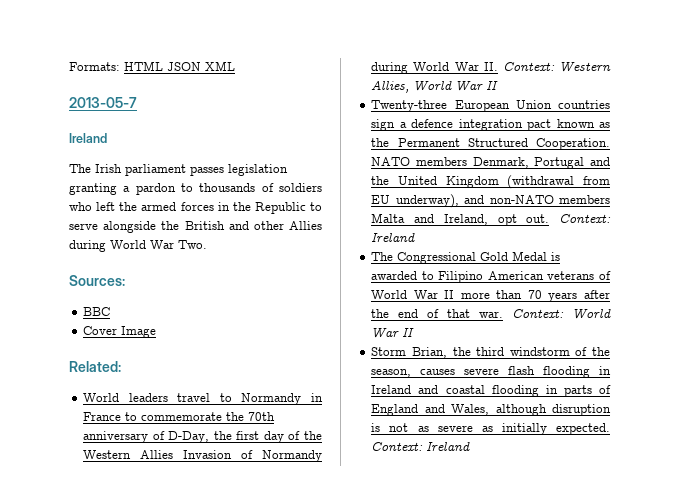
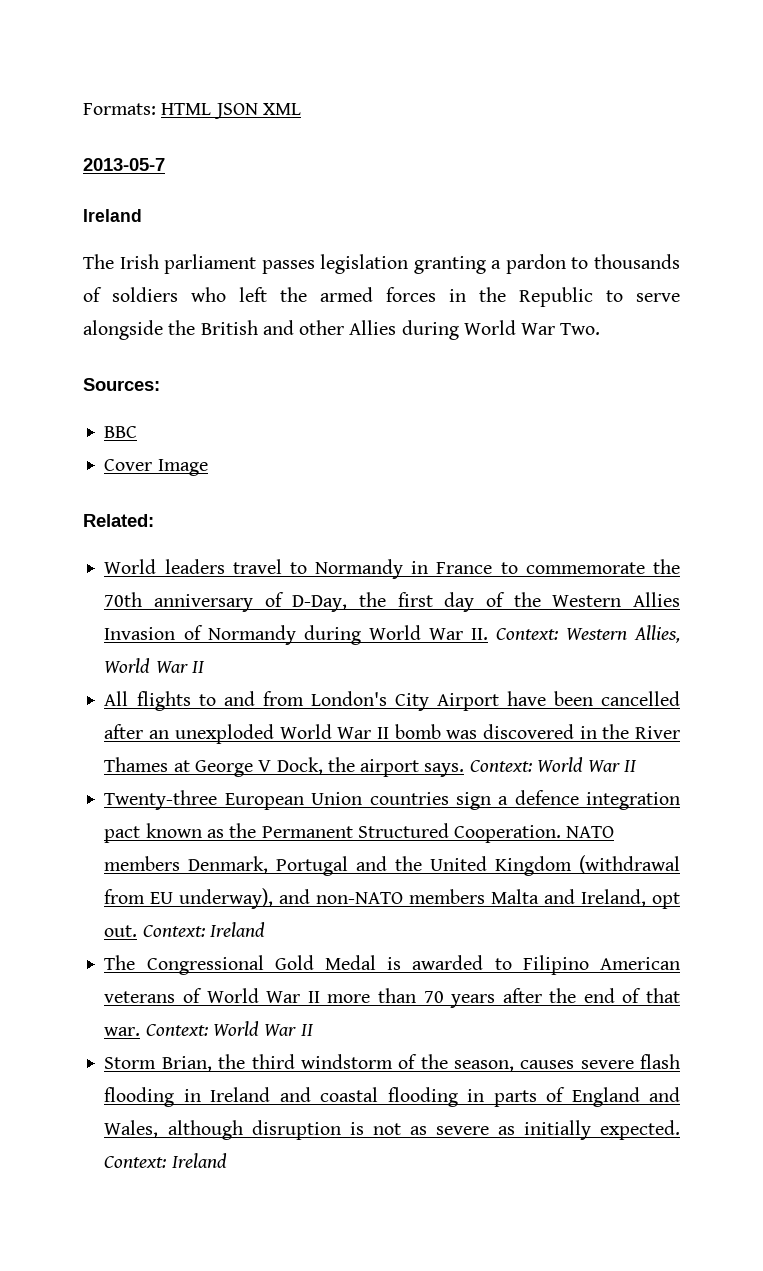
(499, 85) none -> [104,691,680,711] [104,724,680,744] [104,757,638,777] // All flights to and from London's City Airport have been cancelled after an unexploded World War II bomb was discovered in the River Thames at George V Dock, the airport says. Context: World War II

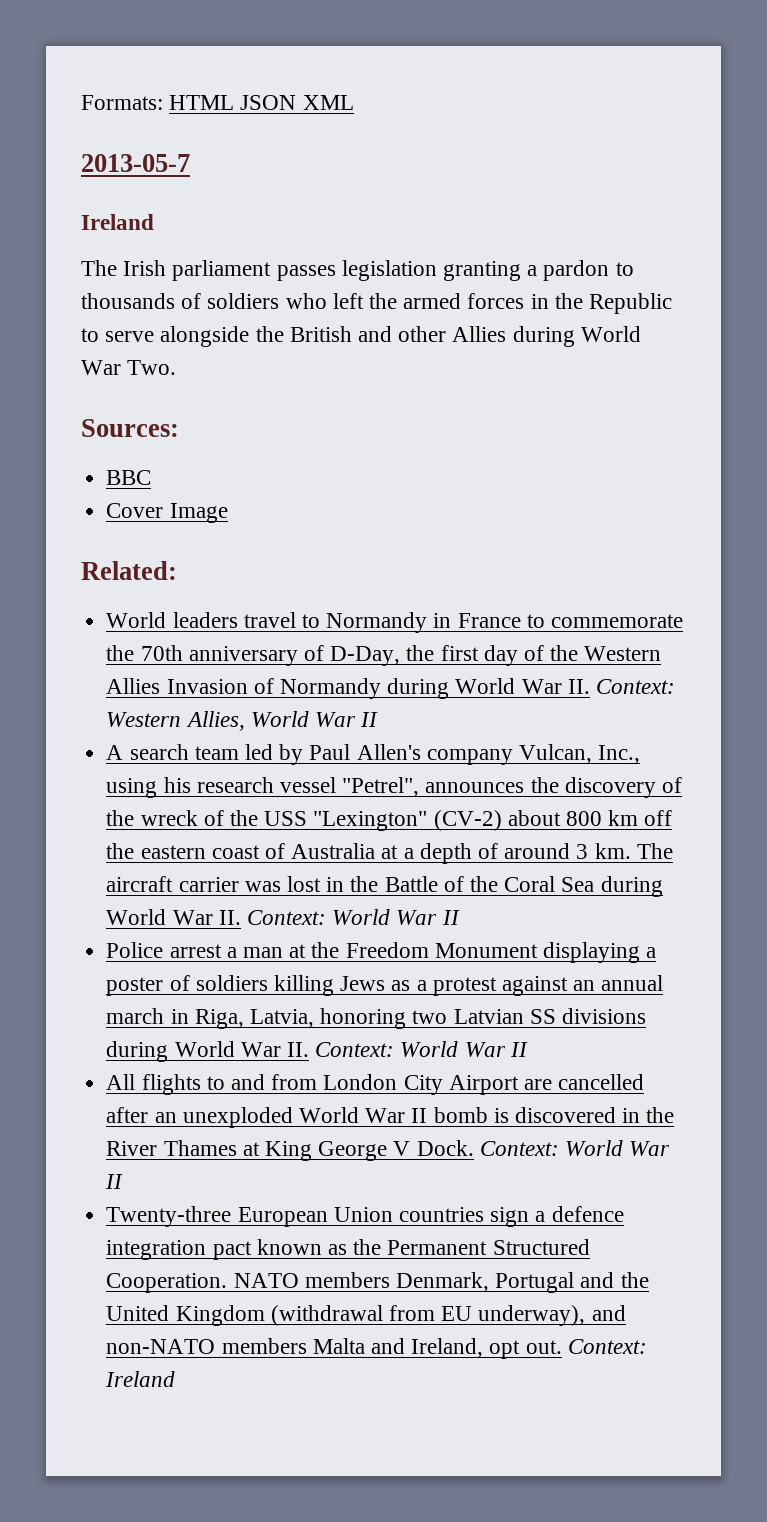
(205, 667) none -> [106,744,641,765] [106,777,682,798] [106,810,673,831] [106,843,673,864] [106,876,663,897] [106,909,460,925] [106,942,657,963] [106,975,664,996] [106,1008,646,1029] [106,1041,528,1062] // A search team led by Paul Allen's company Vulcan, Inc., using his research vessel "Petrel", announces the discovery of the wreck of the USS "Lexington" (CV-2) about 800 km off the eastern coast of Australia at a depth of around 3 km. The aircraft carrier was lost in the Battle of the Coral Sea during World War II. Context: World War II // Police arrest a man at the Freedom Monument displaying a poster of soldiers killing Jews as a protest against an annual march in Riga, Latvia, honoring two Latvian SS divisions during World War II. Context: World War II
[310,691,387,706] London's -> [323,1074,398,1090] London
[506,691,593,706] have been -> [523,1079,552,1090] are
[446,730,478,739] was -> [493,1108,509,1123] is
(190, 766) none -> [264,1141,312,1161] King
[276,757,465,777] Dock, the airport says. -> [416,1140,474,1156] Dock.
[104,955,681,975] [104,988,680,1008] [104,1021,314,1036] [104,1054,681,1072] [104,1087,680,1107] [104,1120,681,1140] [104,1153,227,1168] // The Congressional Gold Medal is awarded to Filipino American veterans of World War II more than 70 years after the end of that war. Context: World War II // Storm Brian, the third windstorm of the season, causes severe flash flooding in Ireland and coastal flooding in parts of England and Wales, although disruption is not as severe as initially expected. Context: Ireland -> (176, 1379) none

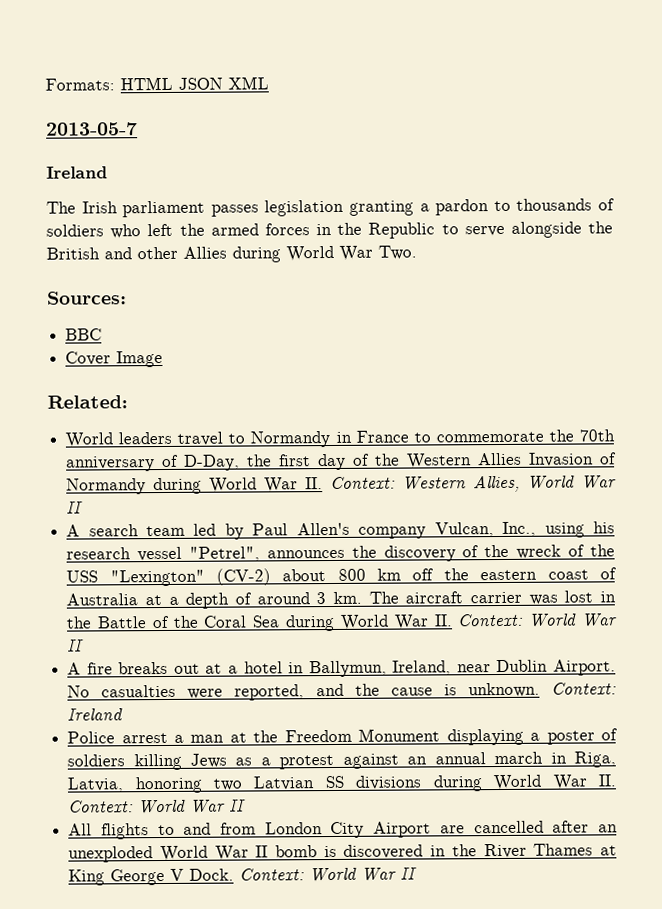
(460, 917) none -> [67,659,616,678] [67,682,617,701] [67,708,124,721] // A fire breaks out at a hotel in Ballymun, Ireland, near Dublin Airport. No casualties were reported, and the cause is unknown. Context: Ireland
[106,1206,624,1227] [106,1239,590,1260] [106,1272,649,1293] [106,1305,626,1326] [106,1338,647,1359] [105,1371,176,1387] // Twenty-three European Union countries sign a defence integration pact known as the Permanent Structured Cooperation. NATO members Denmark, Portugal and the United Kingdom (withdrawal from EU underway), and non-NATO members Malta and Ireland, opt out. Context: Ireland -> (418, 873) none

